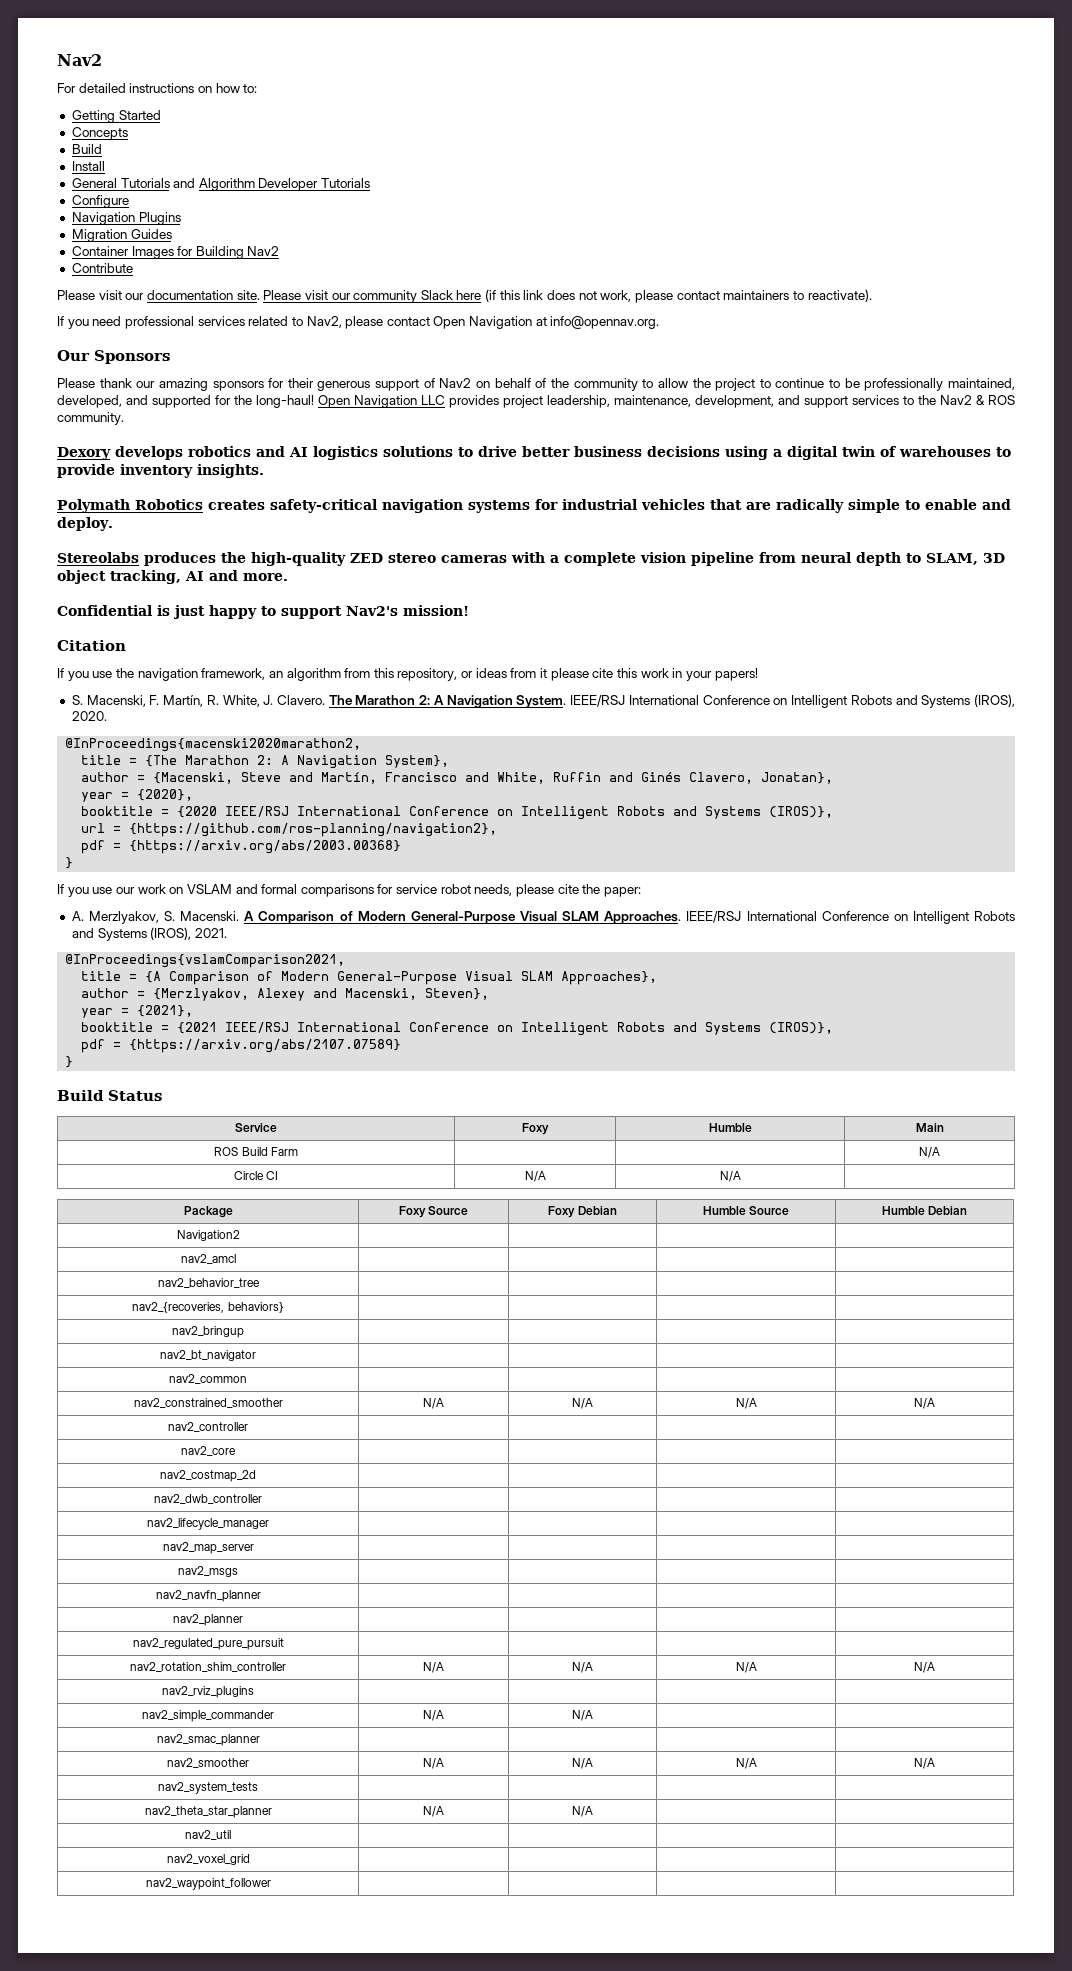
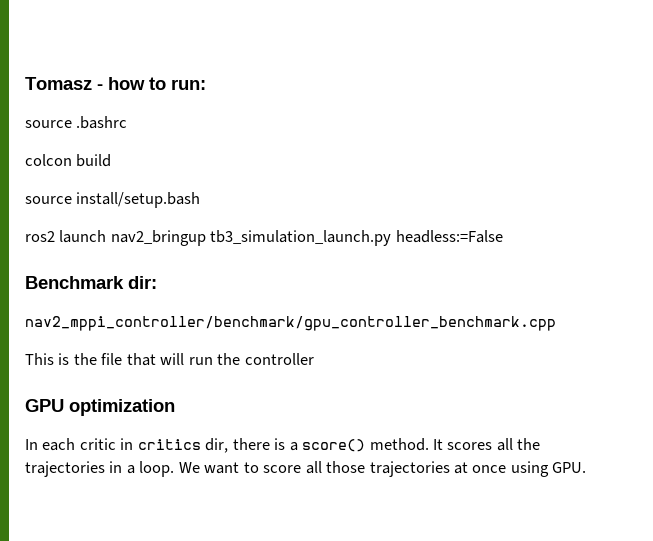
[57,54,102,66] [57,83,258,93] [71,110,161,123] [71,127,128,140] [71,144,102,154] [71,161,105,171] [71,178,371,191] [71,195,129,208] [71,212,181,225] [71,229,172,242] [71,246,280,259] [71,263,133,273] [57,289,872,303] [57,316,660,329] [57,350,170,364] [57,378,1015,391] [57,395,1015,408] [57,412,124,425] [57,446,1011,460] [57,464,264,478] [57,499,1011,513] [57,517,113,531] [57,552,1005,566] [57,570,288,584] [57,605,469,619] [57,640,126,651] [57,668,758,681] [71,694,1016,708] [71,711,107,721] [65,738,362,752] [81,755,450,769] [81,772,834,784] [81,789,194,802] [81,806,834,820] [81,823,498,837] [81,840,402,854] [65,857,74,869] [57,884,641,897] [71,911,1015,924] [71,927,227,941] [65,954,346,968] [81,971,658,985] [81,988,490,1001] [81,1005,194,1018] [81,1022,834,1036] [81,1039,402,1053] [65,1056,74,1068] [57,1090,162,1101] [235,1123,277,1132] [522,1123,549,1135] [708,1123,752,1132] [915,1123,944,1132] [214,1147,298,1156] [919,1147,940,1158] [233,1171,279,1180] [524,1171,546,1182] [719,1171,741,1182] [183,1206,233,1218] [398,1206,469,1218] [548,1206,617,1218] [702,1206,790,1215] [881,1206,968,1215] [176,1230,240,1241] [180,1254,236,1264] [157,1278,260,1288] [132,1302,284,1313] [172,1326,244,1338] [160,1350,256,1361] [169,1374,247,1384] [133,1398,283,1408] [423,1398,444,1409] [572,1398,593,1409] [735,1398,757,1409] [914,1398,935,1409] [168,1422,248,1432] [181,1446,236,1456] [160,1470,256,1482] [154,1494,262,1504] [147,1518,269,1530] [162,1542,254,1554] [178,1566,238,1577] [155,1590,261,1602] [173,1614,243,1626] [132,1638,284,1650] [130,1662,286,1672] [423,1662,444,1673] [572,1662,593,1673] [735,1662,757,1673] [914,1662,935,1673] [162,1686,254,1698] [142,1710,274,1722] [423,1710,444,1721] [572,1710,593,1721] [156,1734,260,1746] [167,1758,249,1768] [423,1758,444,1769] [572,1758,593,1769] [735,1758,757,1769] [914,1758,935,1769] [158,1782,258,1794] [144,1806,272,1818] [423,1806,444,1817] [572,1806,593,1817] [185,1830,231,1840] [166,1854,250,1865] [145,1878,271,1890] Nav2 // For detailed instructions on how to: // Getting Started // Concepts // Build // Install // General Tutorials and Algorithm Developer Tutorials // Configure // Navigation Plugins // Migration Guides // Container Images for Building Nav2 // Contribute // Please visit our documentation site. Please visit our community Slack here (if this link does not work, please contact maintainers to reactivate). // If you need professional services related to Nav2, please contact Open Navigation at info@opennav.org. // Our Sponsors // Please thank our amazing sponsors for their generous support of Nav2 on behalf of the community to allow the project to continue to be professionally maintained, developed, and supported for the long-haul! Open Navigation LLC provides project leadership, maintenance, development, and support services to the Nav2 & ROS community. // Dexory develops robotics and AI logistics solutions to drive better business decisions using a digital twin of warehouses to provide inventory insights. // Polymath Robotics creates safety-critical navigation systems for industrial vehicles that are radically simple to enable and deploy. // Stereolabs produces the high-quality ZED stereo cameras with a complete vision pipeline from neural depth to SLAM, 3D object tracking, AI and more. // Confidential is just happy to support Nav2's mission! // Citation // If you use the navigation framework, an algorithm from this repository, or ideas from it please cite this work in your papers! // S. Macenski, F. Martín, R. White, J. Clavero. The Marathon 2: A Navigation System. IEEE/RSJ International Conference on Intelligent Robots and Systems (IROS), 2020. // @InProceedings{macenski2020marathon2, // title = {The Marathon 2: A Navigation System}, // author = {Macenski, Steve and Martín, Francisco and White, Ruffin and Ginés Clavero, Jonatan}, // year = {2020}, // booktitle = {2020 IEEE/RSJ International Conference on Intelligent Robots and Systems (IROS)}, // url = {https://github.com/ros-planning/navigation2}, // pdf = {https://arxiv.org/abs/2003.00368} // } // If you use our work on VSLAM and formal comparisons for service robot needs, please cite the paper: // A. Merzlyakov, S. Macenski. A Comparison of Modern General-Purpose Visual SLAM Approaches. IEEE/RSJ International Conference on Intelligent Robots and Systems (IROS), 2021. // @InProceedings{vslamComparison2021, // title = {A Comparison of Modern General-Purpose Visual SLAM Approaches}, // author = {Merzlyakov, Alexey and Macenski, Steven}, // year = {2021}, // booktitle = {2021 IEEE/RSJ International Conference on Intelligent Robots and Systems (IROS)}, // pdf = {https://arxiv.org/abs/2107.07589} // } // Build Status // Service | Foxy | Humble | Main // ROS Build Farm | | | N/A // Circle CI | N/A | N/A | // Package | Foxy Source | Foxy Debian | Humble Source | Humble Debian // Navigation2 | | | | // nav2_amcl | | | | // nav2_behavior_tree | | | | // nav2_{recoveries, behaviors} | | | | // nav2_bringup | | | | // nav2_bt_navigator | | | | // nav2_common | | | | // nav2_constrained_smoother | N/A | N/A | N/A | N/A // nav2_controller | | | | // nav2_core | | | | // nav2_costmap_2d | | | | // nav2_dwb_controller | | | | // nav2_lifecycle_manager | | | | // nav2_map_server | | | | // nav2_msgs | | | | // nav2_navfn_planner | | | | // nav2_planner | | | | // nav2_regulated_pure_pursuit | | | | // nav2_rotation_shim_controller | N/A | N/A | N/A | N/A // nav2_rviz_plugins | | | | // nav2_simple_commander | N/A | N/A | | // nav2_smac_planner | | | | // nav2_smoother | N/A | N/A | N/A | N/A // nav2_system_tests | | | | // nav2_theta_star_planner | N/A | N/A | | // nav2_util | | | | // nav2_voxel_grid | | | | // nav2_waypoint_follower | | | | -> [25,77,206,90] [25,116,128,129] [25,154,112,167] [25,192,201,208] [25,230,503,246] [25,276,157,289] [25,316,556,331] [25,353,314,366] [25,399,175,416] [25,438,541,453] [25,461,587,477] Tomasz - how to run: // source .bashrc // colcon build // source install/setup.bash // ros2 launch nav2_bringup tb3_simulation_launch.py headless:=False // Benchmark dir: // nav2_mppi_controller/benchmark/gpu_controller_benchmark.cpp // This is the file that will run the controller // GPU optimization // In each critic in critics dir, there is a score() method. It scores all the trajectories in a loop. We want to score all those trajectories at once using GPU.

